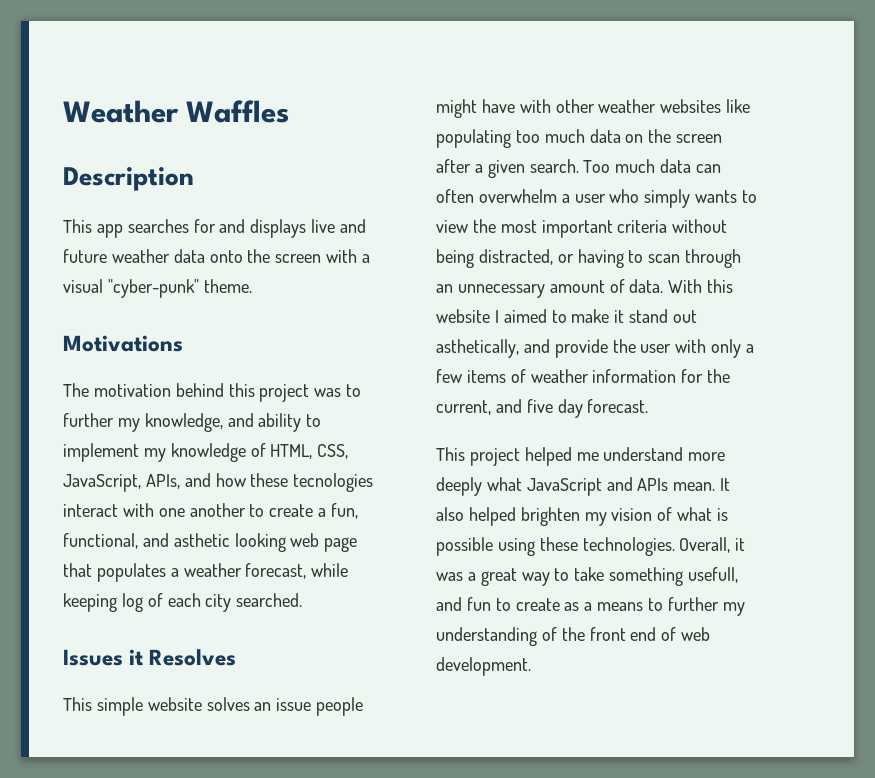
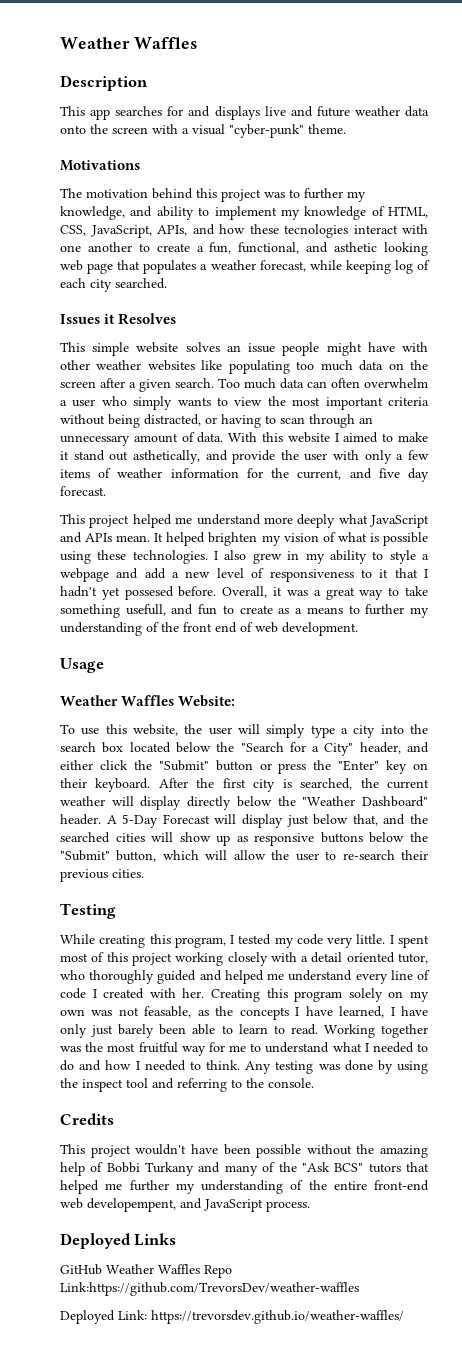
[436,507,464,521] also -> (164, 537) none
(675, 546) none -> [214,550,430,564] [60,568,429,582] [60,586,217,600] I also grew in my ability to style a webpage and add a new level of responsiveness to it that I hadn't yet possesed before.
(531, 666) none -> [60,658,104,673] [60,695,236,707] [60,724,428,738] [60,742,430,756] [60,760,428,774] [60,778,430,792] [60,796,429,810] [60,814,429,828] [60,832,428,846] [60,850,429,862] [60,869,144,882] [60,903,116,919] [60,934,429,948] [60,952,429,966] [60,970,431,984] [60,988,429,1002] [60,1006,429,1020] [60,1024,428,1038] [60,1042,429,1056] [60,1060,429,1074] [60,1078,314,1092] [60,1113,114,1125] [60,1144,428,1158] [60,1162,430,1176] [60,1180,429,1194] [60,1198,310,1212] [60,1233,177,1249] [60,1264,232,1278] [60,1282,359,1296] [60,1310,404,1324] // Usage // Weather Waffles Website: // To use this website, the user will simply type a city into the search box located below the "Search for a City" header, and either click the "Submit" button or press the "Enter" key on their keyboard. After the first city is searched, the current weather will display directly below the "Weather Dashboard" header. A 5-Day Forecast will display just below that, and the searched cities will show up as responsive buttons below the "Submit" button, which will allow the user to re-search their previous cities. // Testing // While creating this program, I tested my code very little. I spent most of this project working closely with a detail oriented tutor, who thoroughly guided and helped me understand every line of code I created with her. Creating this program solely on my own was not feasable, as the concepts I have learned, I have only just barely been able to learn to read. Working together was the most fruitful way for me to understand what I needed to do and how I needed to think. Any testing was done by using the inspect tool and referring to the console. // Credits // This project wouldn't have been possible without the amazing help of Bobbi Turkany and many of the "Ask BCS" tutors that helped me further my understanding of the entire front-end web developempent, and JavaScript process. // Deployed Links // GitHub Weather Waffles Repo Link:https://github.com/TrevorsDev/weather-waffles // Deployed Link: https://trevorsdev.github.io/weather-waffles/

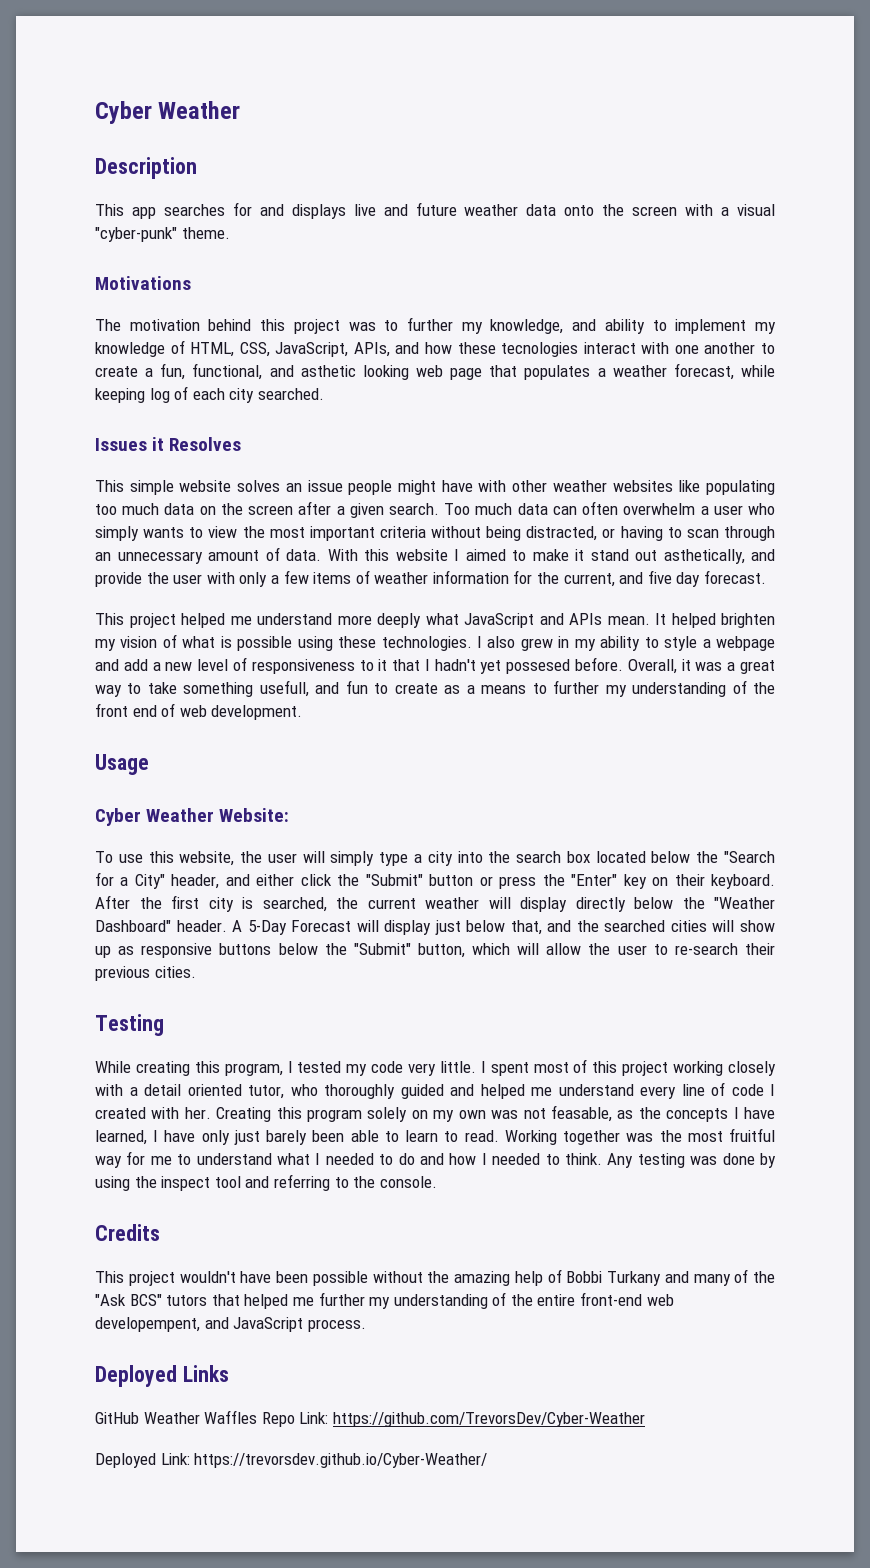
[60,37,197,49] Weather Waffles -> [95,101,241,124] Cyber Weather
[60,695,175,706] Weather Waffles -> [95,808,215,826] Cyber Weather
[60,1282,359,1296] Link:https://github.com/TrevorsDev/weather-waffles -> [299,1412,645,1427] Link: https://github.com/TrevorsDev/Cyber-Weather
[151,1310,404,1324] https://trevorsdev.github.io/weather-waffles/ -> [194,1453,488,1468] https://trevorsdev.github.io/Cyber-Weather/

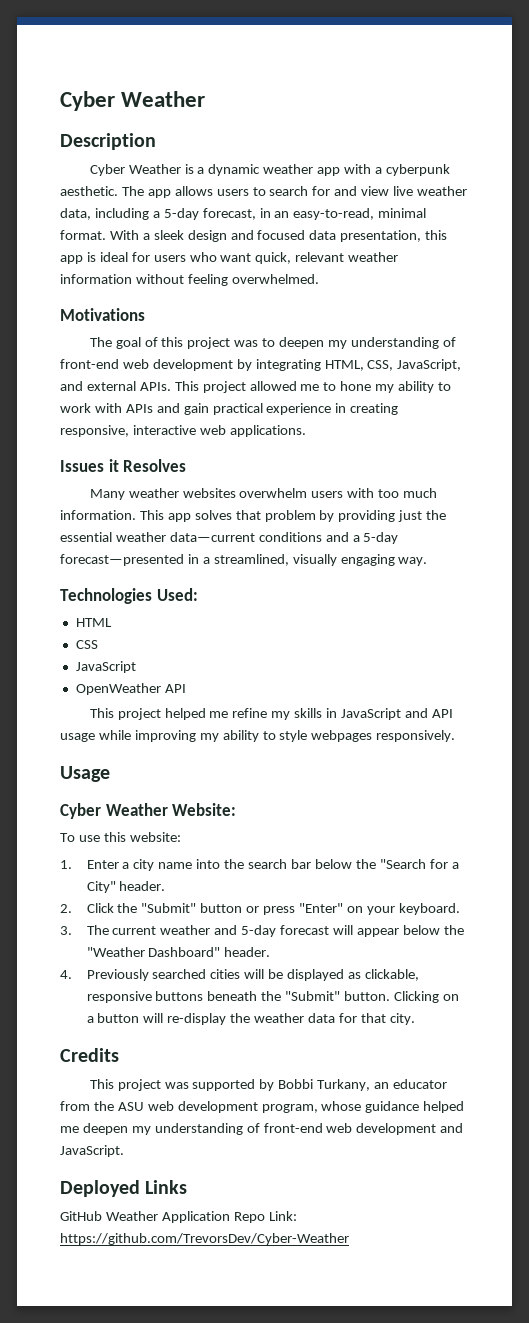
[95,202,775,219] [95,227,230,242] This app searches for and displays live and future weather data onto the screen with a visual "cyber-punk" theme. -> [89,164,450,176] [60,186,468,198] [60,208,427,220] [60,230,448,242] [60,252,399,264] [60,274,319,286] Cyber Weather is a dynamic weather app with a cyberpunk aesthetic. The app allows users to search for and view live weather data, including a 5-day forecast, in an easy-to-read, minimal format. With a sleek design and focused data presentation, this app is ideal for users who want quick, relevant weather information without feeling overwhelmed.
[129,319,252,331] motivation behind -> [115,337,158,349] goal of
[407,317,776,334] [95,340,775,357] [95,363,776,380] [95,386,324,403] [95,437,242,451] [95,480,775,495] [95,501,775,518] [95,526,775,541] [95,547,775,564] [95,570,767,587] [95,613,775,628] [95,634,776,651] [95,657,775,674] [95,680,776,697] [95,703,303,720] further my knowledge, and ability to implement my knowledge of HTML, CSS, JavaScript, APIs, and how these tecnologies interact with one another to create a fun, functional, and asthetic looking web page that populates a weather forecast, while keeping log of each city searched. // Issues it Resolves // This simple website solves an issue people might have with other weather websites like populating too much data on the screen after a given search. Too much data can often overwhelm a user who simply wants to view the most important criteria without being distracted, or having to scan through an unnecessary amount of data. With this website I aimed to make it stand out asthetically, and provide the user with only a few items of weather information for the current, and five day forecast. // This project helped me understand more deeply what JavaScript and APIs mean. It helped brighten my vision of what is possible using these technologies. I also grew in my ability to style a webpage and add a new level of responsiveness to it that I hadn't yet possesed before. Overall, it was a great way to take something usefull, and fun to create as a means to further my understanding of the front end of web development. -> [279,337,456,349] [60,359,462,371] [60,381,452,393] [60,403,399,415] [60,425,306,437] [60,459,187,472] [89,488,438,500] [60,510,447,522] [60,532,399,544] [60,554,428,566] [60,588,198,604] [75,618,112,627] [75,640,98,649] [75,661,136,673] [75,683,186,695] [89,708,453,720] [60,730,456,742] deepen my understanding of front-end web development by integrating HTML, CSS, JavaScript, and external APIs. This project allowed me to hone my ability to work with APIs and gain practical experience in creating responsive, interactive web applications. // Issues it Resolves // Many weather websites overwhelm users with too much information. This app solves that problem by providing just the essential weather data—current conditions and a 5-day forecast—presented in a streamlined, visually engaging way. // Technologies Used: // HTML // CSS // JavaScript // OpenWeather API // This project helped me refine my skills in JavaScript and API usage while improving my ability to style webpages responsively.
[179,851,409,866] website, the user will simply type -> [129,832,181,842] [60,860,119,869] website: // 1. Enter
(453, 858) none -> [158,862,193,869] name
[566,851,646,863] box located -> [290,859,311,869] bar
[171,874,332,889] header, and either click -> [119,881,166,891] [60,903,114,913] header. // 2. Click
[542,874,775,889] [95,895,626,912] the "Enter" key on their keyboard. After the first city is searched, the current weather will display directly -> [299,903,460,915] [60,925,399,937] "Enter" on your keyboard. // 3. The current weather and 5-day forecast will appear
[232,920,775,935] [95,946,135,958] A 5-Day Forecast will display just below that, and the searched cities will show up as -> [60,969,419,981] // 4. Previously searched cities will be displayed as clickable,
[278,943,775,958] [95,966,196,981] [95,1014,164,1036] [95,1059,776,1076] [95,1082,775,1099] [95,1105,775,1122] [95,1128,775,1145] [95,1151,776,1168] [95,1174,437,1191] [95,1224,160,1241] [95,1269,775,1286] [95,1292,674,1309] [95,1317,366,1332] below the "Submit" button, which will allow the user to re-search their previous cities. // Testing // While creating this program, I tested my code very little. I spent most of this project working closely with a detail oriented tutor, who thoroughly guided and helped me understand every line of code I created with her. Creating this program solely on my own was not feasable, as the concepts I have learned, I have only just barely been able to learn to read. Working together was the most fruitful way for me to understand what I needed to do and how I needed to think. Any testing was done by using the inspect tool and referring to the console. // Credits // This project wouldn't have been possible without the amazing help of Bobbi Turkany and many of the "Ask BCS" tutors that helped me further my understanding of the entire front-end web developempent, and JavaScript process. -> [207,991,459,1003] [86,1013,415,1025] [60,1048,119,1062] [89,1079,448,1091] [60,1101,465,1113] [60,1123,464,1135] [60,1145,124,1157] beneath the "Submit" button. Clicking on a button will re-display the weather data for that city. // Credits // This project was supported by Bobbi Turkany, an educator from the ASU web development program, whose guidance helped me deepen my understanding of front-end web development and JavaScript.
[204,1410,258,1424] Waffles -> [161,1211,230,1223] Application
[95,1453,488,1468] // Deployed Link: https://trevorsdev.github.io/Cyber-Weather/ -> (349, 1239) none

